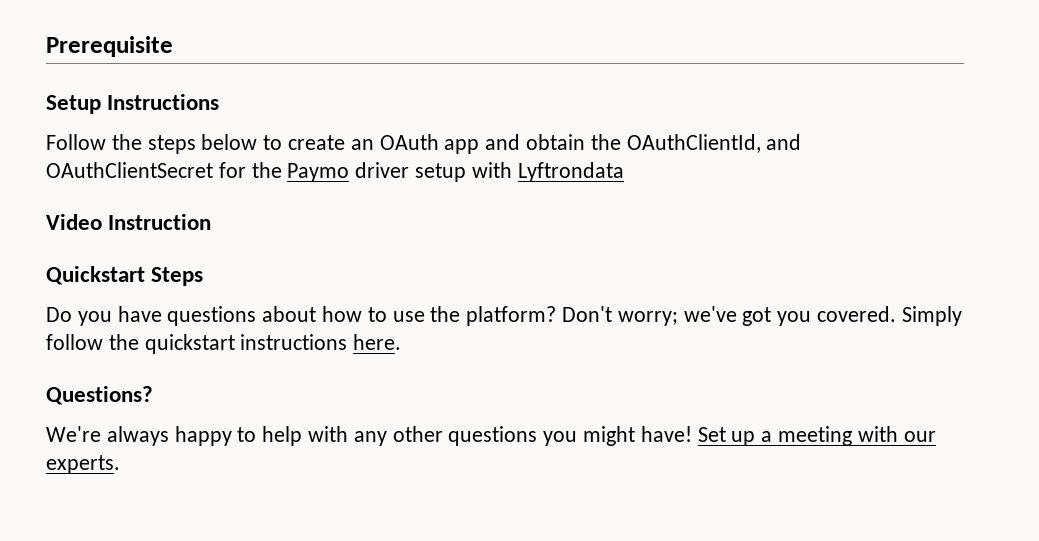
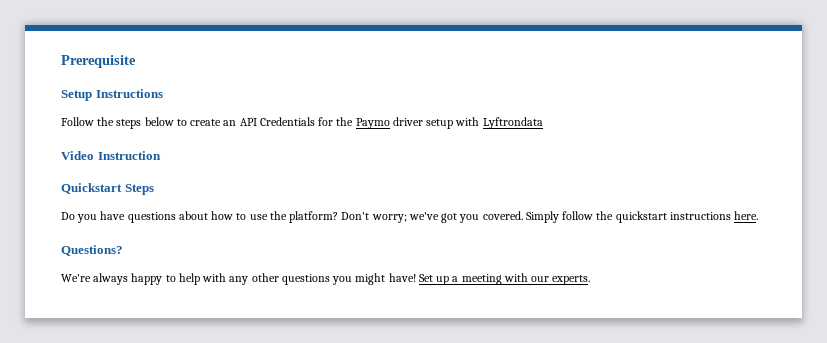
[379,134,802,154] [46,162,213,178] OAuth app and obtain the OAuthClientId, and OAuthClientSecret -> [239,117,315,126] API Credentials

